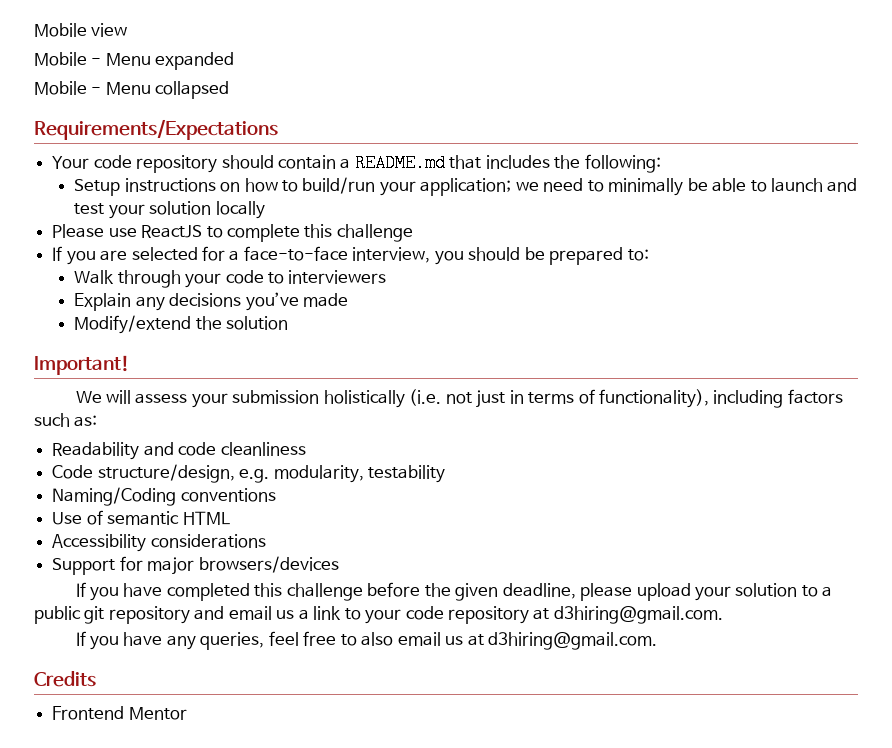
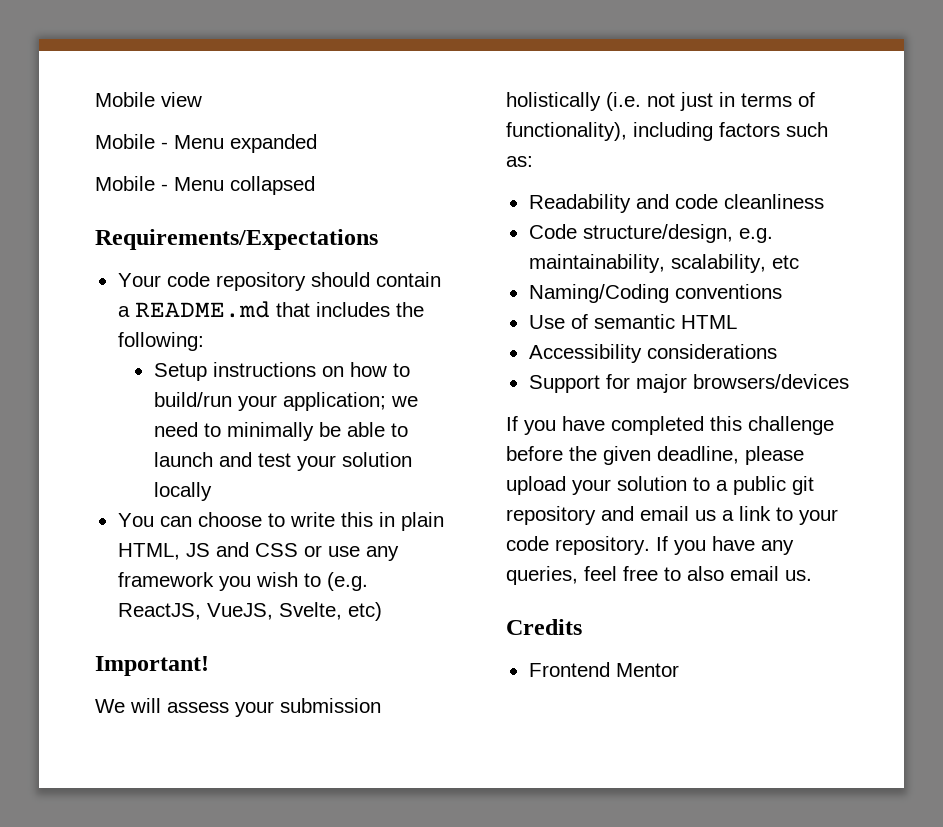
[52,224,413,242] [52,246,649,265] [74,270,387,288] [74,292,349,311] [74,315,289,334] Please use ReactJS to complete this challenge // If you are selected for a face-to-face interview, you should be prepared to: // Walk through your code to interviewers // Explain any decisions you’ve made // Modify/extend the solution -> [117,512,444,531] [117,542,399,561] [117,572,368,591] [117,602,382,621] You can choose to write this in plain HTML, JS and CSS or use any framework you wish to (e.g. ReactJS, VueJS, Svelte, etc)
[273,465,445,483] modularity, testability -> [528,254,799,273] maintainability, scalability, etc
[447,606,723,624] repository at d3hiring@gmail.com. // -> [555,536,650,555] repository.
[445,632,657,650] us at d3hiring@gmail.com. -> [785,570,812,581] us.

